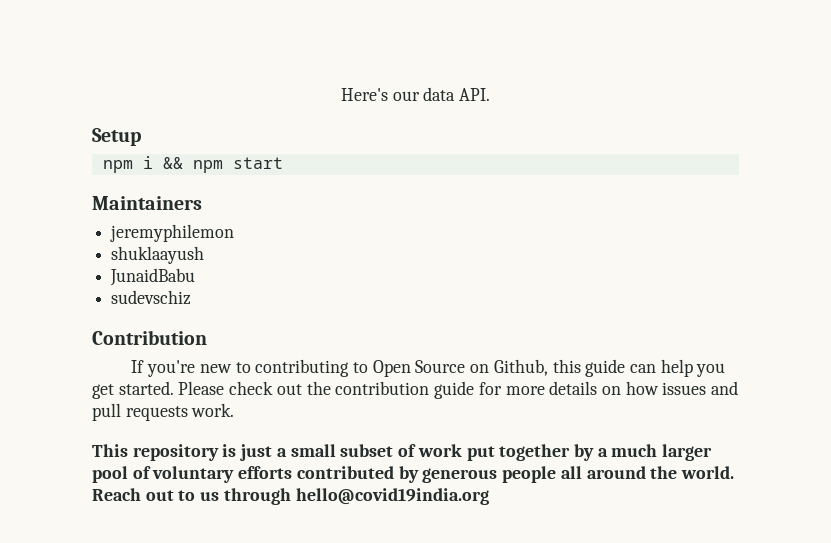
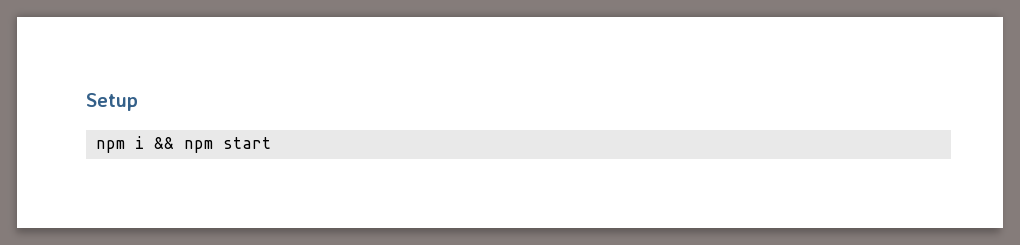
[340,87,491,101] Here's our data API. // -> (86, 102) none
[92,196,202,210] [110,224,235,242] [111,246,205,264] [110,268,196,286] [111,290,192,305] [92,330,207,345] [131,359,726,377] [92,381,739,399] [92,403,235,421] [92,444,713,461] [92,466,734,483] [92,488,489,505] // Maintainers // jeremyphilemon // shuklaayush // JunaidBabu // sudevschiz // Contribution // If you're new to contributing to Open Source on Github, this guide can help you get started. Please check out the contribution guide for more details on how issues and pull requests work. // This repository is just a small subset of work put together by a much larger pool of voluntary efforts contributed by generous people all around the world. Reach out to us through hello@covid19india.org -> (271, 143) none

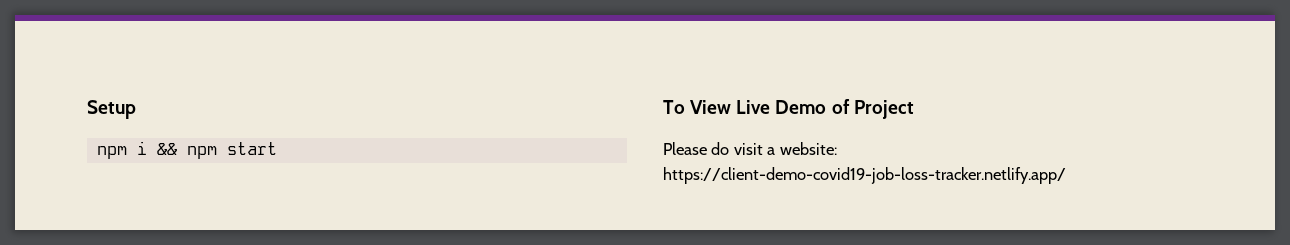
(271, 143) none -> [663,99,914,119] [663,142,837,155] [663,167,1066,184] // To View Live Demo of Project // Please do visit a website: https://client-demo-covid19-job-loss-tracker.netlify.app/

